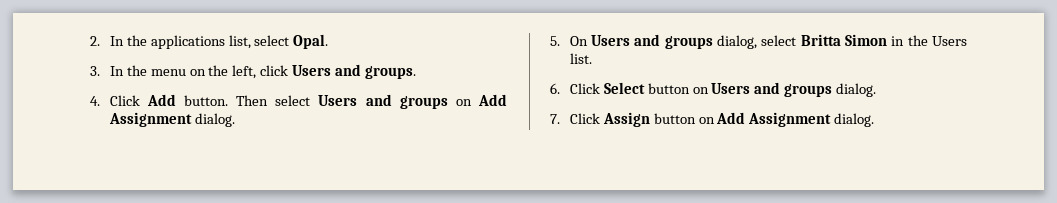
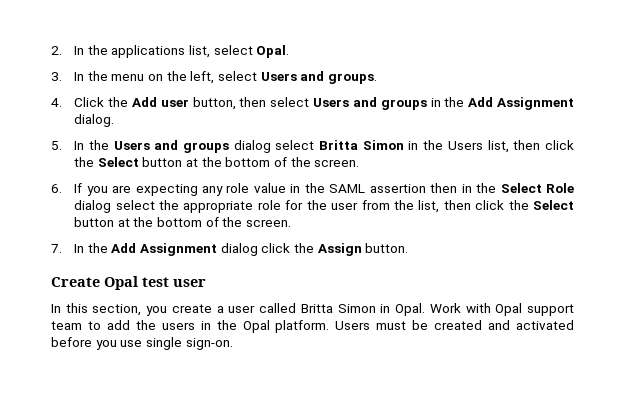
[260,65,289,76] click -> [218,71,258,81] select
[146,94,269,106] Add button. Then -> [107,97,267,110] the Add user button, then
[455,99,472,106] on -> [430,97,465,107] in the
[569,34,758,49] On Users and groups dialog, -> [74,140,271,153] In the Users and groups dialog
[569,53,592,64] [550,82,877,97] [550,112,875,127] list. // 6. Click Select button on Users and groups dialog. // 7. Click Assign button on Add Assignment dialog. -> [487,140,574,153] [74,157,360,167] [51,183,574,196] [74,200,574,213] [74,217,292,227] [51,243,409,256] [51,276,206,290] [51,303,574,316] [51,320,574,333] [51,337,233,350] list, then click the Select button at the bottom of the screen. // 6. If you are expecting any role value in the SAML assertion then in the Select Role dialog select the appropriate role for the user from the list, then click the Select button at the bottom of the screen. // 7. In the Add Assignment dialog click the Assign button. // Create Opal test user // In this section, you create a user called Britta Simon in Opal. Work with Opal support team to add the users in the Opal platform. Users must be created and activated before you use single sign-on.

